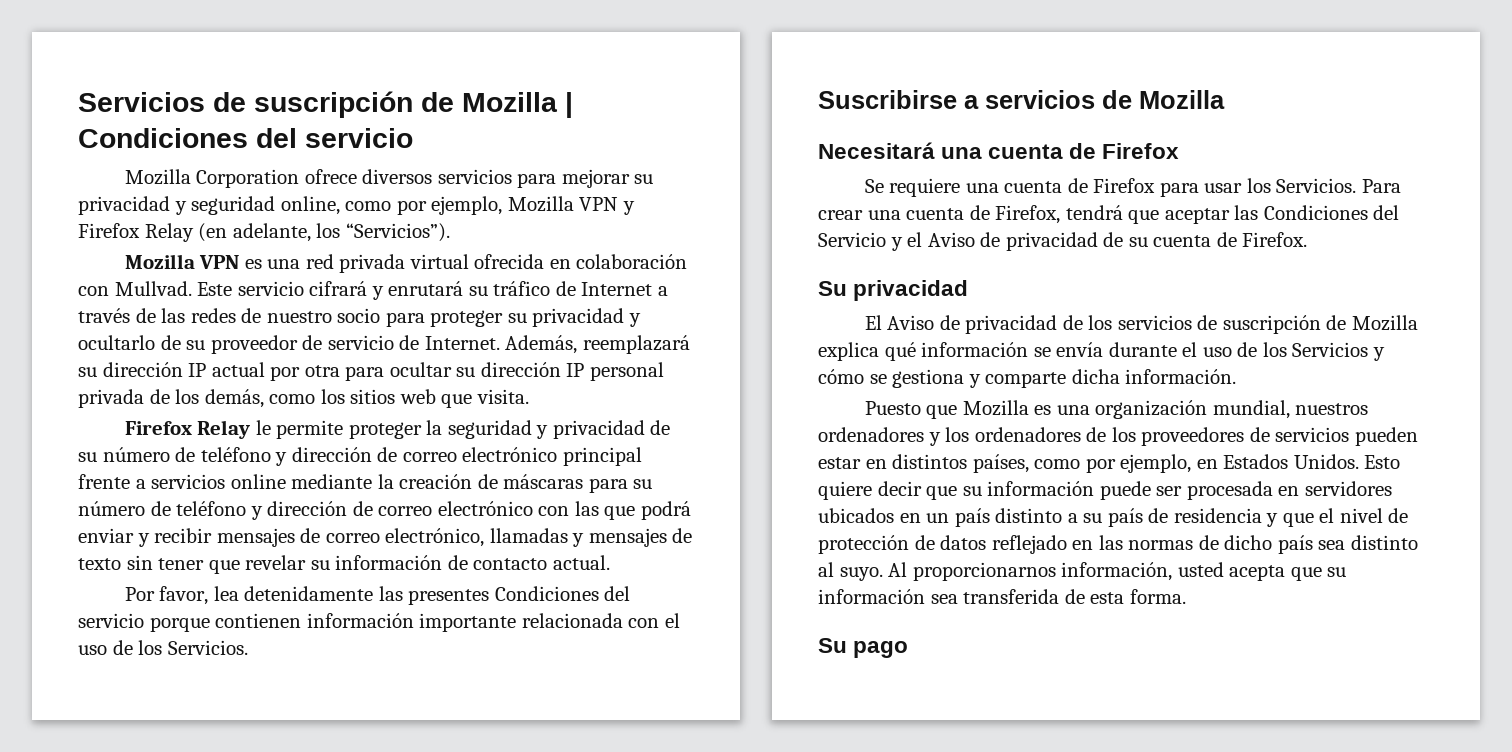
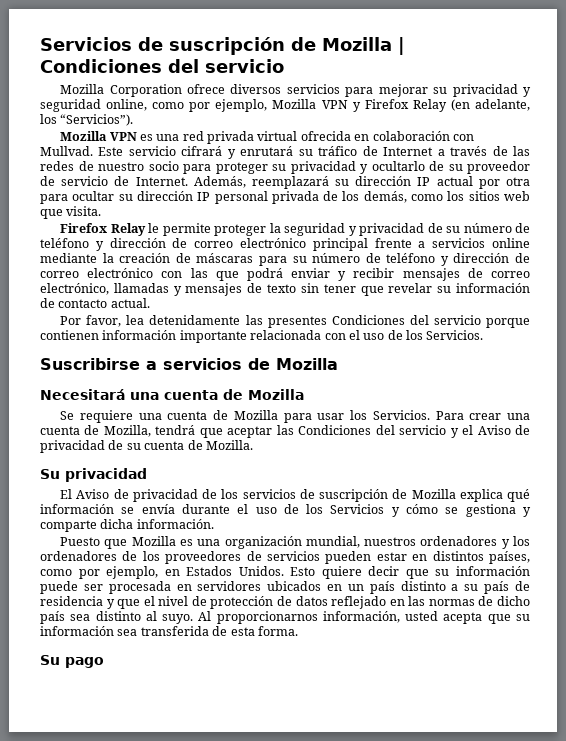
[1102,143,1180,159] Firefox -> [248,389,304,400] Mozilla
[1093,178,1156,193] Firefox -> [233,410,278,420] Mozilla
[995,205,1061,224] Firefox, -> [103,425,151,437] Mozilla,
[818,232,886,247] Servicio -> [399,425,447,435] servicio
[1242,232,1308,247] Firefox. -> [205,440,253,450] Mozilla.

